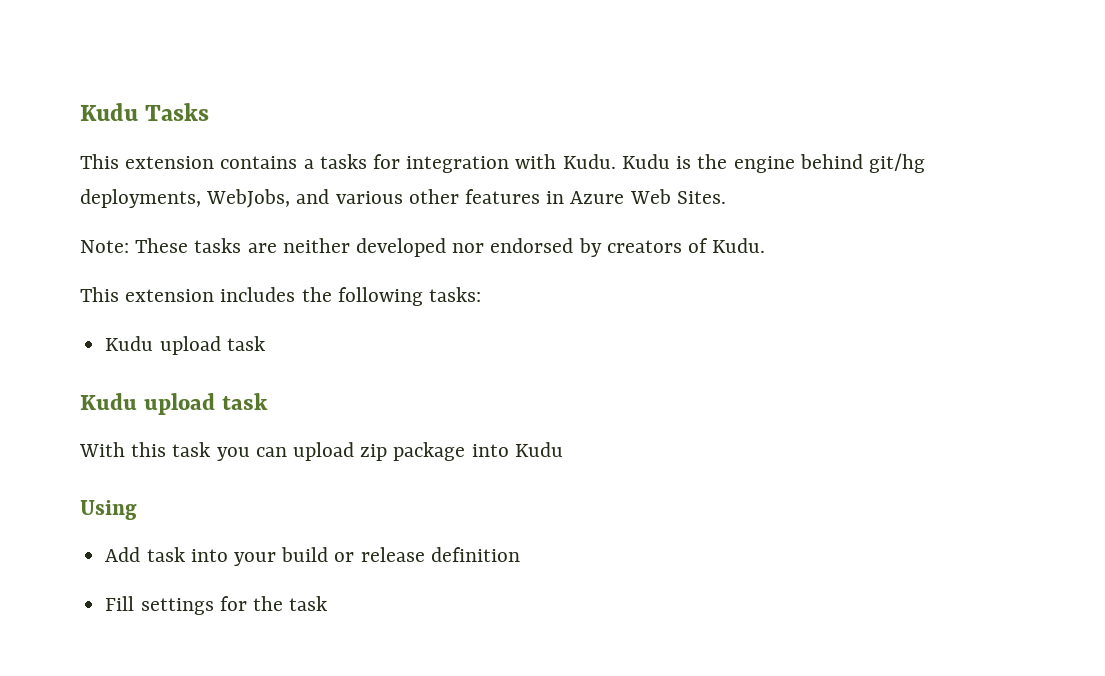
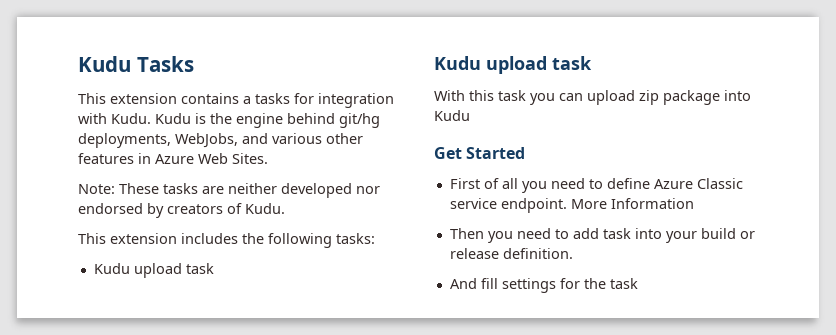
[80,500,137,520] [105,547,141,562] Using // Add -> [434,147,526,159] [449,178,743,193] [449,198,694,213] [449,228,599,243] Get Started // First of all you need to define Azure Classic service endpoint. More Information // Then you need to add
[430,547,520,562] [105,596,135,611] definition // Fill -> [502,248,573,259] [449,278,498,289] definition. // And fill

